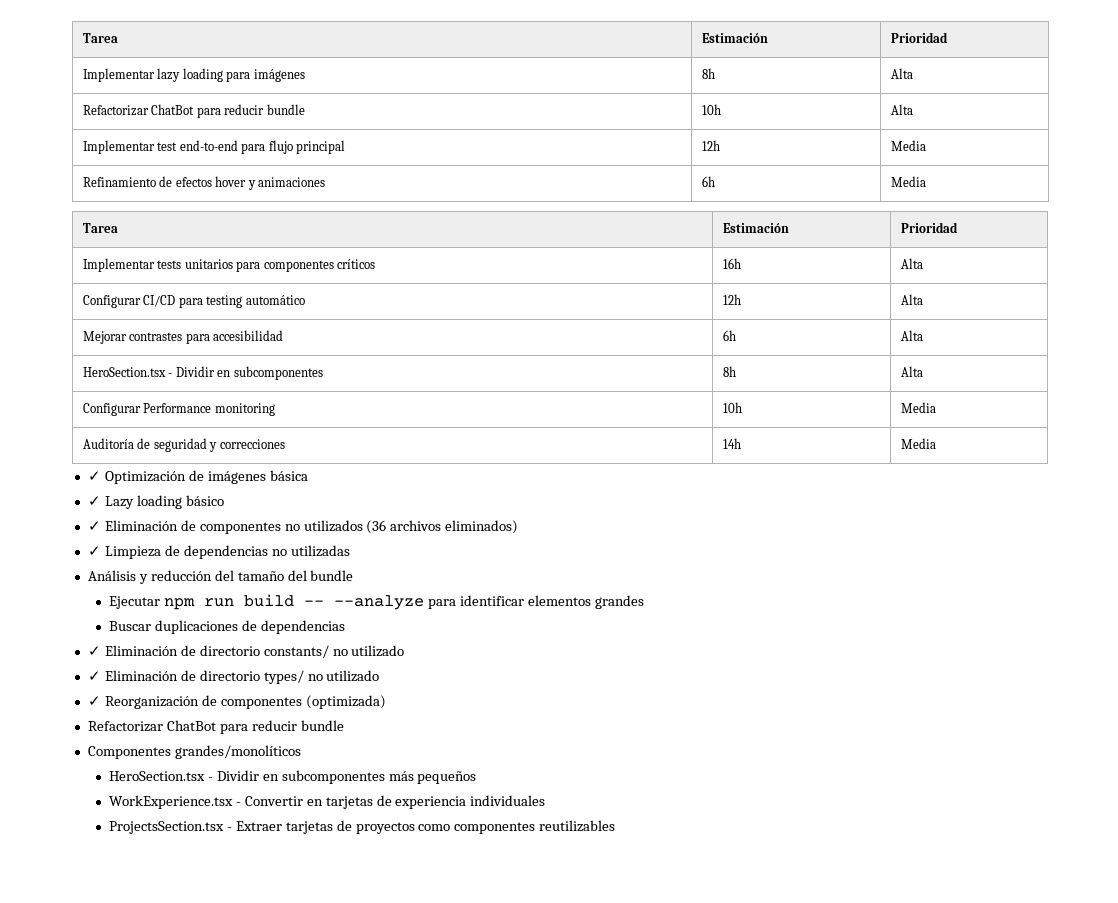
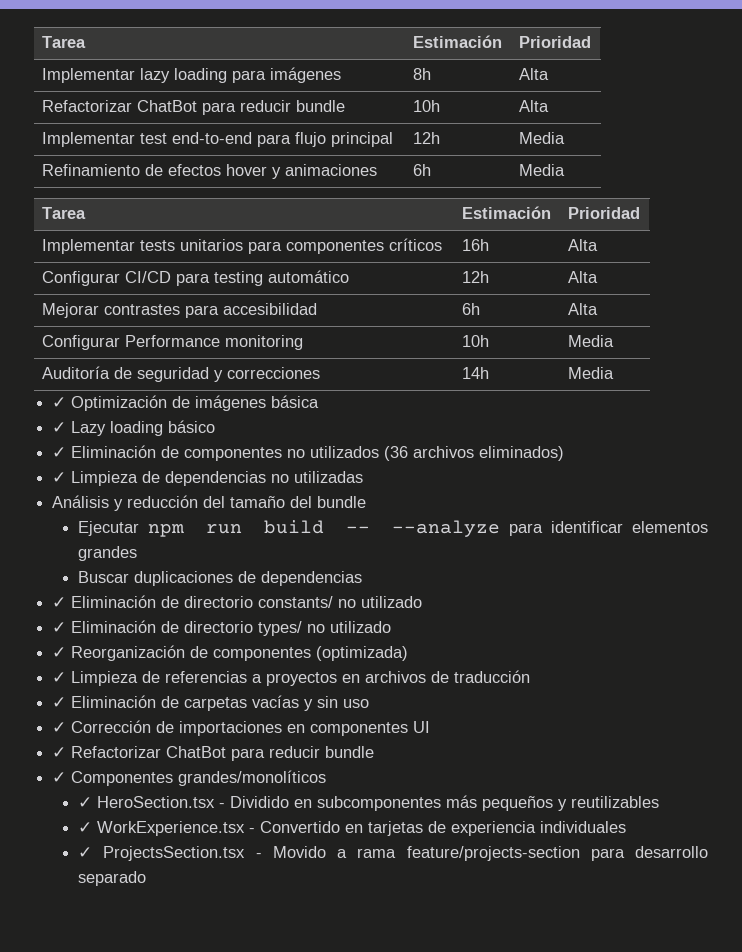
[82,366,323,380] [722,366,736,377] [900,366,923,377] // HeroSection.tsx - Dividir en subcomponentes | 8h | Alta -> (598, 309) none
(386, 702) none -> [52,670,531,686] [52,695,370,711] [52,720,431,736] [52,747,67,758] ✓ Limpieza de referencias a proyectos en archivos de traducción // ✓ Eliminación de carpetas vacías y sin uso // ✓ Corrección de importaciones en componentes UI // ✓
(344, 725) none -> [52,772,67,783] ✓
[108,770,259,781] HeroSection.tsx - Dividir -> [78,796,290,808] ✓ HeroSection.tsx - Dividido
(477, 777) // -> [558,796,660,811] [78,822,93,833] y reutilizables // ✓
[244,796,303,806] Convertir -> [260,821,341,833] Convertido
(546, 800) none -> [78,847,93,858] ✓
[235,820,616,834] Extraer tarjetas de proyectos como componentes reutilizables -> [272,846,709,861] [78,871,147,886] Movido a rama feature/projects-section para desarrollo separado

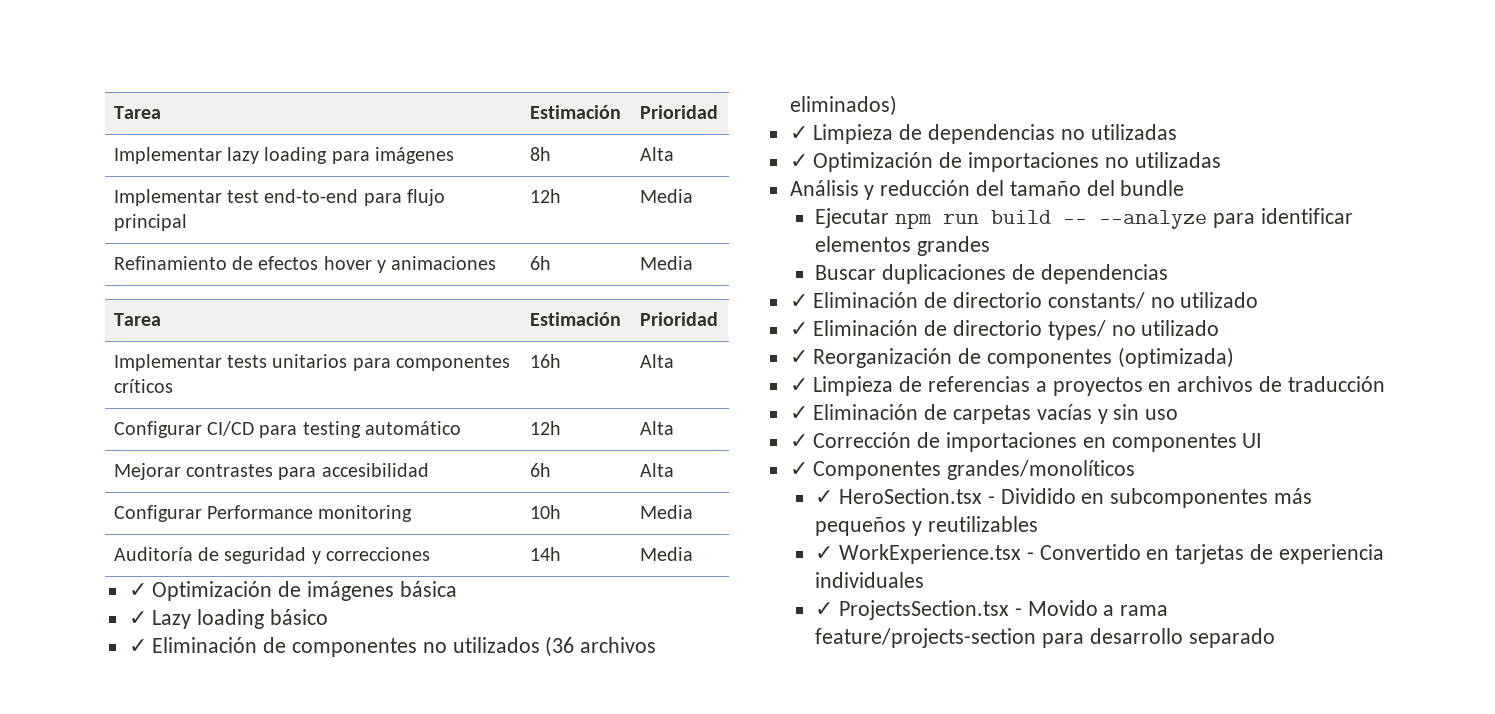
[41,100,345,115] [412,100,440,112] [518,100,549,112] // Refactorizar ChatBot para reducir bundle | 10h | Alta -> (674, 154) none
(364, 477) none -> [789,152,1221,172] // ✓ Optimización de importaciones no utilizadas
[52,746,375,761] // ✓ Refactorizar ChatBot para reducir bundle -> (1263, 440) none

